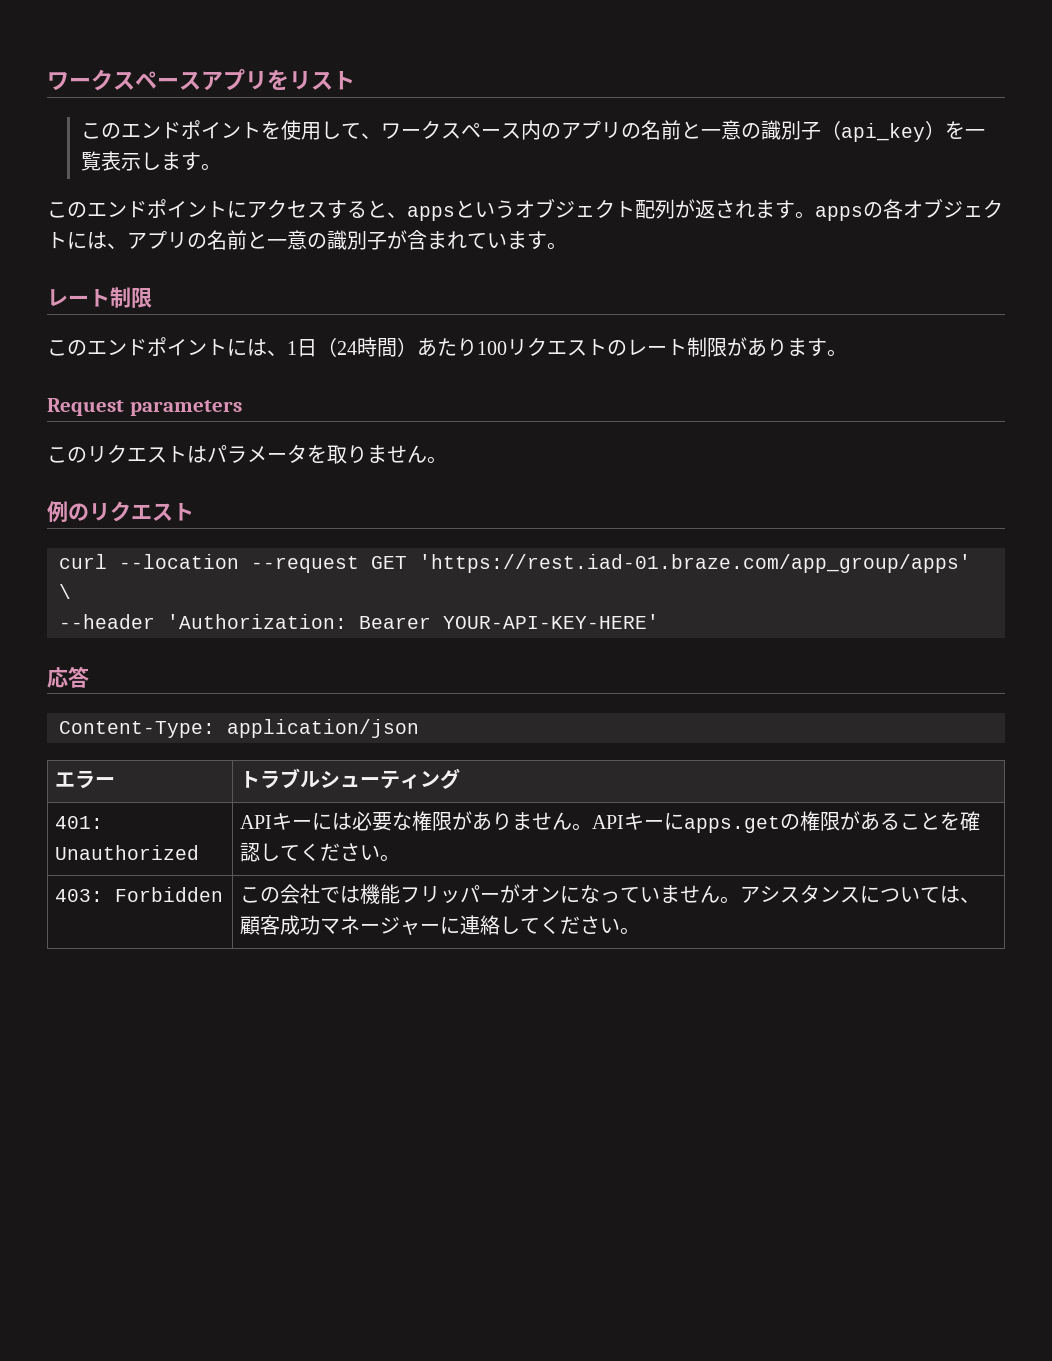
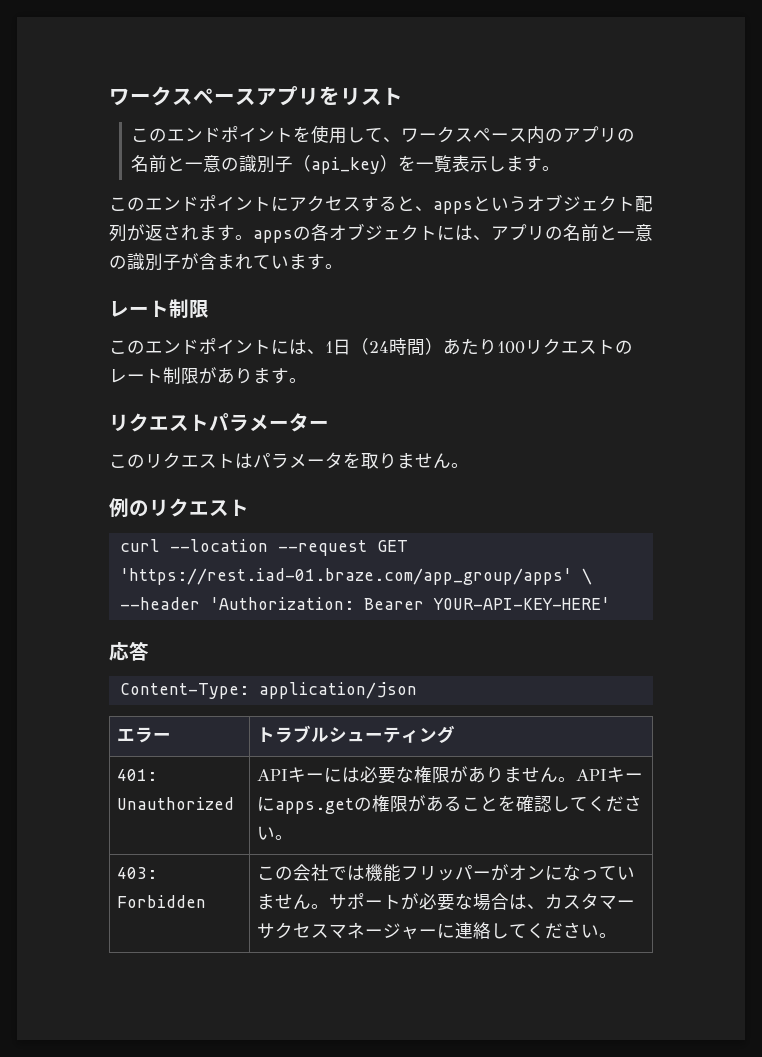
[47,398,242,416] Request parameters -> [109,413,329,432] リクエストパラメーター
[740,884,981,903] [240,915,321,935] アシスタンスについては、顧客成功 -> [328,893,635,911] [256,922,329,939] サポートが必要な場合は、カスタマーサクセス

